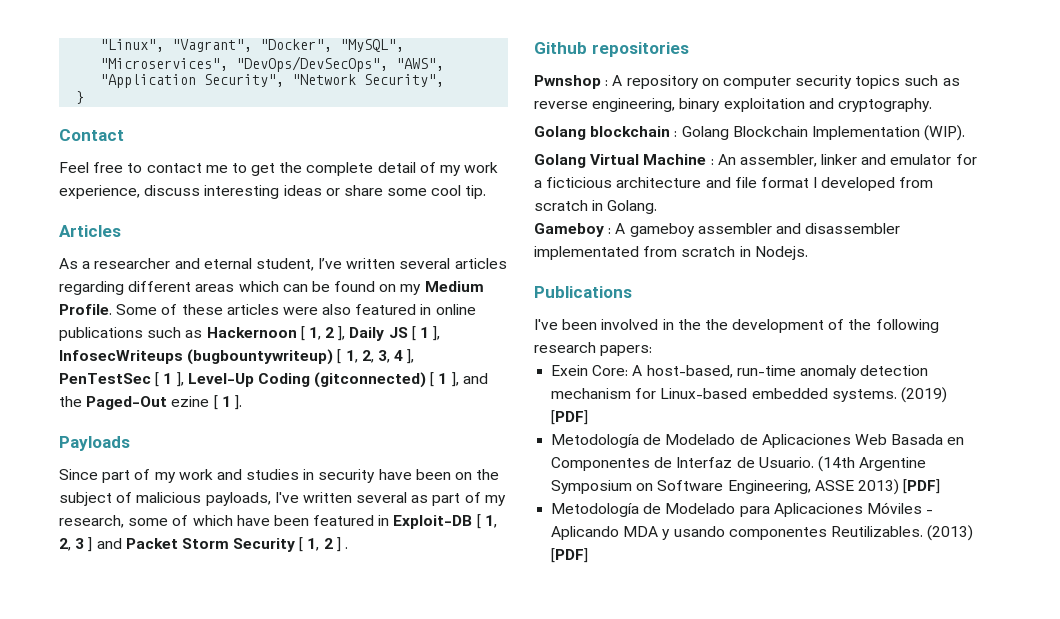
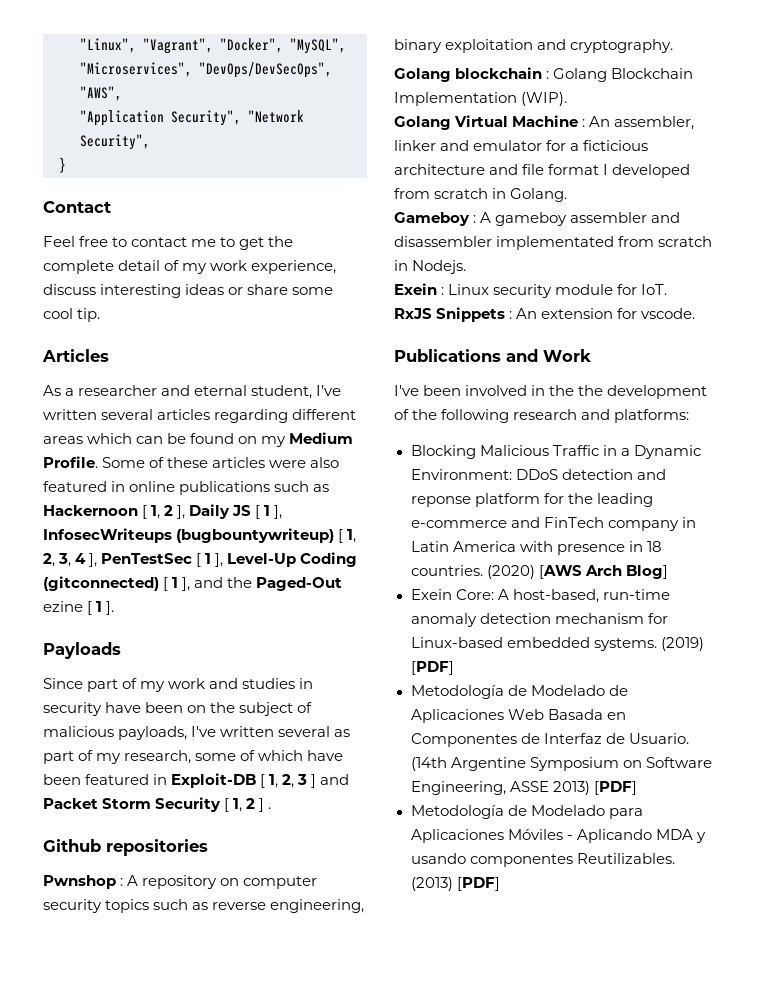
(808, 253) none -> [394,283,668,298] [394,307,696,322] // Exein : Linux security module for IoT. // RxJS Snippets : An extension for vscode.
(632, 292) none -> [506,349,591,362] and Work
[600,345,653,356] papers: -> [581,409,690,423] [410,445,701,459] [410,469,666,480] [410,493,653,507] [410,517,696,531] [410,541,662,555] [410,565,668,579] and platforms: // Blocking Malicious Traffic in a Dynamic Environment: DDoS detection and reponse platform for the leading e-commerce and FinTech company in Latin America with presence in 18 countries. (2020) [AWS Arch Blog]

